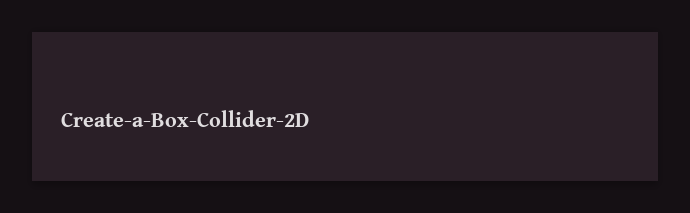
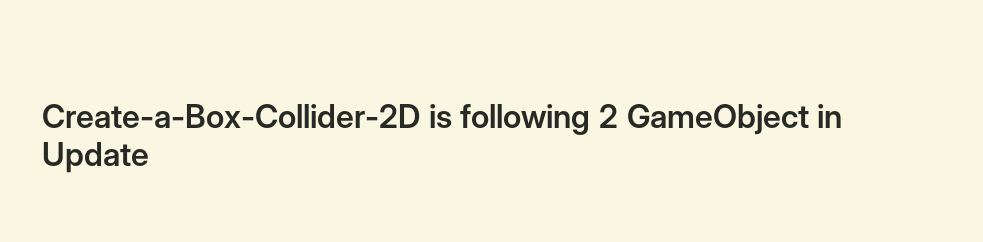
(309, 118) none -> [428,104,843,135] [42,142,149,173] is following 2 GameObject in Update

